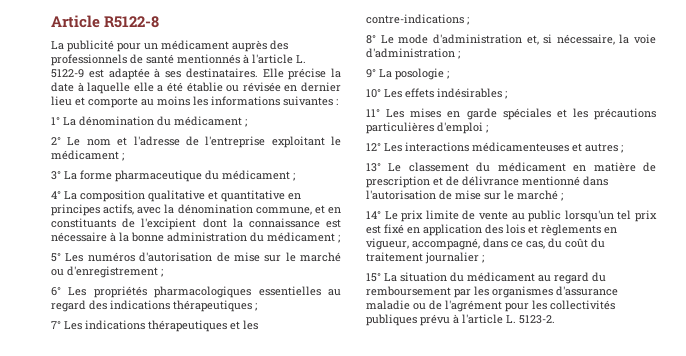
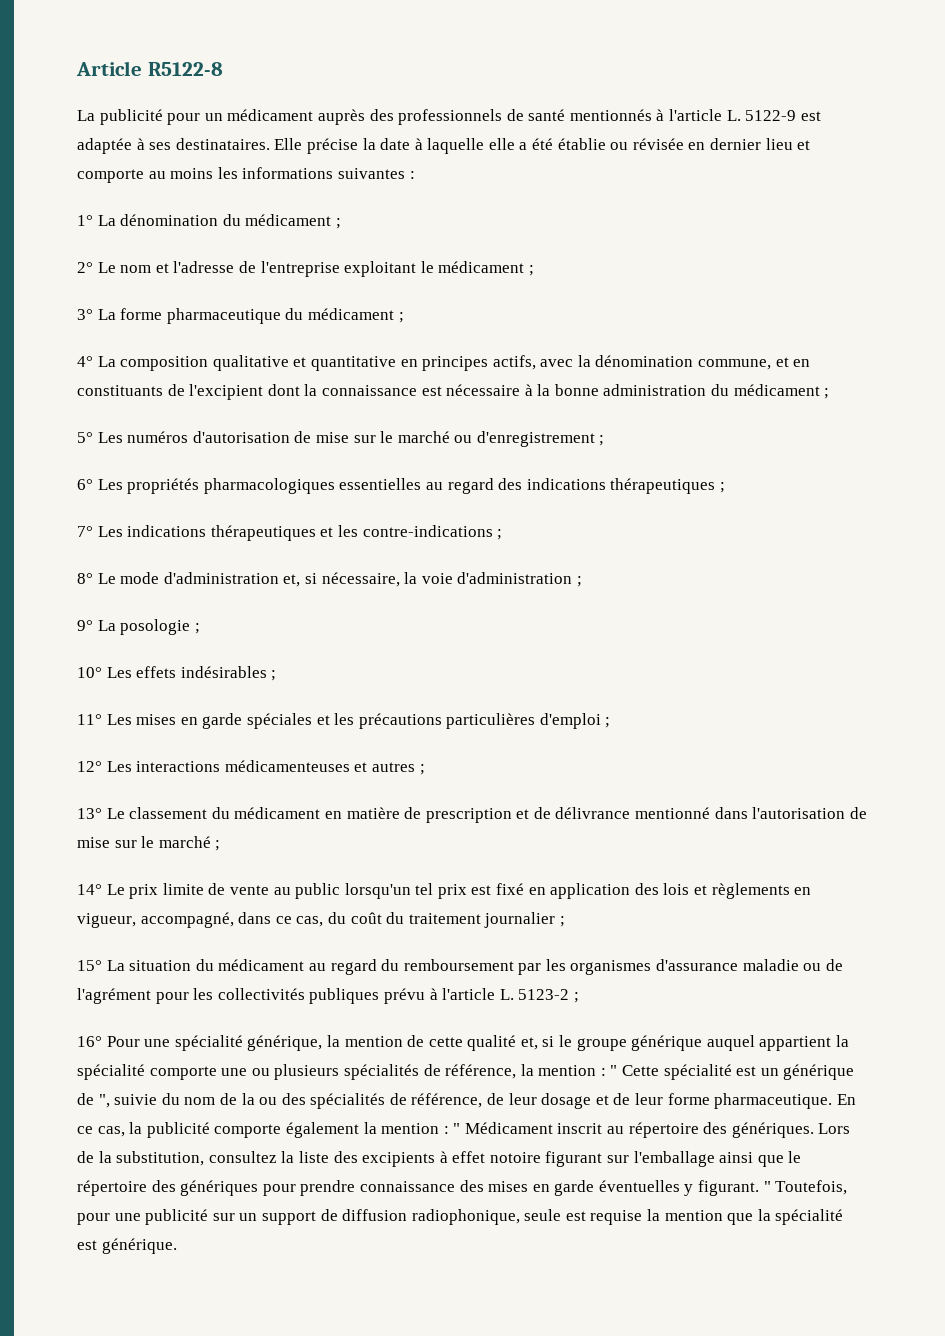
[519,315,555,324] 5123-2. -> [518,989,579,1003] [77,1035,850,1051] [77,1064,855,1080] [77,1093,856,1109] [77,1122,851,1138] [77,1151,802,1167] [77,1180,848,1196] [77,1209,844,1225] [77,1238,177,1254] 5123-2 ; // 16° Pour une spécialité générique, la mention de cette qualité et, si le groupe générique auquel appartient la spécialité comporte une ou plusieurs spécialités de référence, la mention : " Cette spécialité est un générique de ", suivie du nom de la ou des spécialités de référence, de leur dosage et de leur forme pharmaceutique. En ce cas, la publicité comporte également la mention : " Médicament inscrit au répertoire des génériques. Lors de la substitution, consultez la liste des excipients à effet notoire figurant sur l'emballage ainsi que le répertoire des génériques pour prendre connaissance des mises en garde éventuelles y figurant. " Toutefois, pour une publicité sur un support de diffusion radiophonique, seule est requise la mention que la spécialité est générique.

